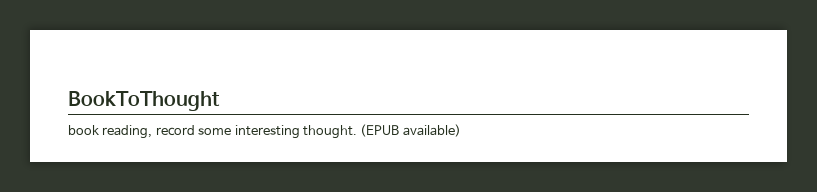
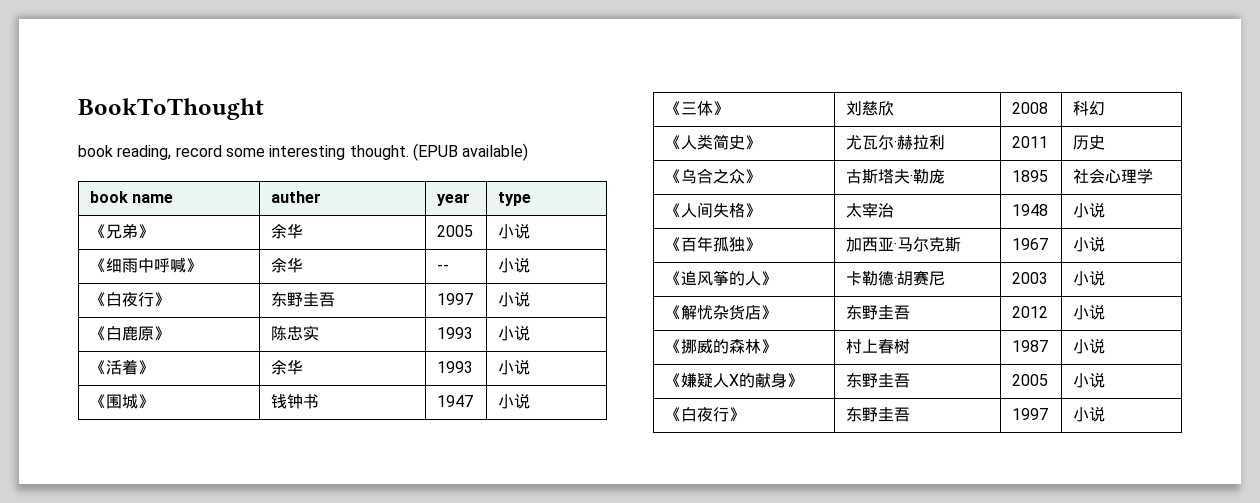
(461, 130) none -> [89,191,174,203] [270,191,321,203] [436,193,470,206] [497,192,531,206] [89,224,154,239] [270,224,303,239] [436,225,473,237] [497,223,530,239] [89,258,202,273] [270,258,303,273] [436,264,449,271] [497,257,530,273] [89,292,170,307] [270,292,335,307] [436,293,473,305] [497,291,530,307] [89,326,170,341] [270,325,319,341] [436,327,473,339] [497,325,530,341] [89,359,154,375] [270,360,303,375] [436,361,473,373] [497,359,530,375] [89,394,154,409] [270,394,319,409] [436,395,473,407] [497,393,530,409] [664,101,729,116] [845,100,894,116] [1011,102,1048,114] [1072,101,1105,116] [664,134,761,150] [845,135,945,150] [1011,136,1048,148] [1072,135,1105,150] [664,168,761,184] [845,169,945,184] [1011,170,1048,182] [1072,168,1153,184] [664,202,761,218] [845,202,894,218] [1011,204,1048,216] [1072,202,1105,218] [664,236,761,252] [845,237,961,252] [1011,238,1048,250] [1072,236,1105,252] [664,270,777,286] [845,270,945,286] [1011,272,1048,284] [1072,270,1105,286] [664,305,777,320] [845,305,910,320] [1011,306,1048,318] [1072,304,1105,320] [664,339,777,354] [845,338,910,354] [1011,340,1048,352] [1072,338,1105,354] [664,372,803,388] [845,373,910,388] [1011,374,1048,386] [1072,372,1105,388] [664,407,745,422] [845,407,910,422] [1011,408,1048,420] [1072,406,1105,422] // book name | auther | year | type // 《兄弟》 | 余华 | 2005 | 小说 // 《细雨中呼喊》 | 余华 | -- | 小说 // 《白夜行》 | 东野圭吾 | 1997 | 小说 // 《白鹿原》 | 陈忠实 | 1993 | 小说 // 《活着》 | 余华 | 1993 | 小说 // 《围城》 | 钱钟书 | 1947 | 小说 // 《三体》 | 刘慈欣 | 2008 | 科幻 // 《人类简史》 | 尤瓦尔·赫拉利 | 2011 | 历史 // 《乌合之众》 | 古斯塔夫·勒庞 | 1895 | 社会心理学 // 《人间失格》 | 太宰治 | 1948 | 小说 // 《百年孤独》 | 加西亚·马尔克斯 | 1967 | 小说 // 《追风筝的人》 | 卡勒德·胡赛尼 | 2003 | 小说 // 《解忧杂货店》 | 东野圭吾 | 2012 | 小说 // 《挪威的森林》 | 村上春树 | 1987 | 小说 // 《嫌疑人X的献身》 | 东野圭吾 | 2005 | 小说 // 《白夜行》 | 东野圭吾 | 1997 | 小说

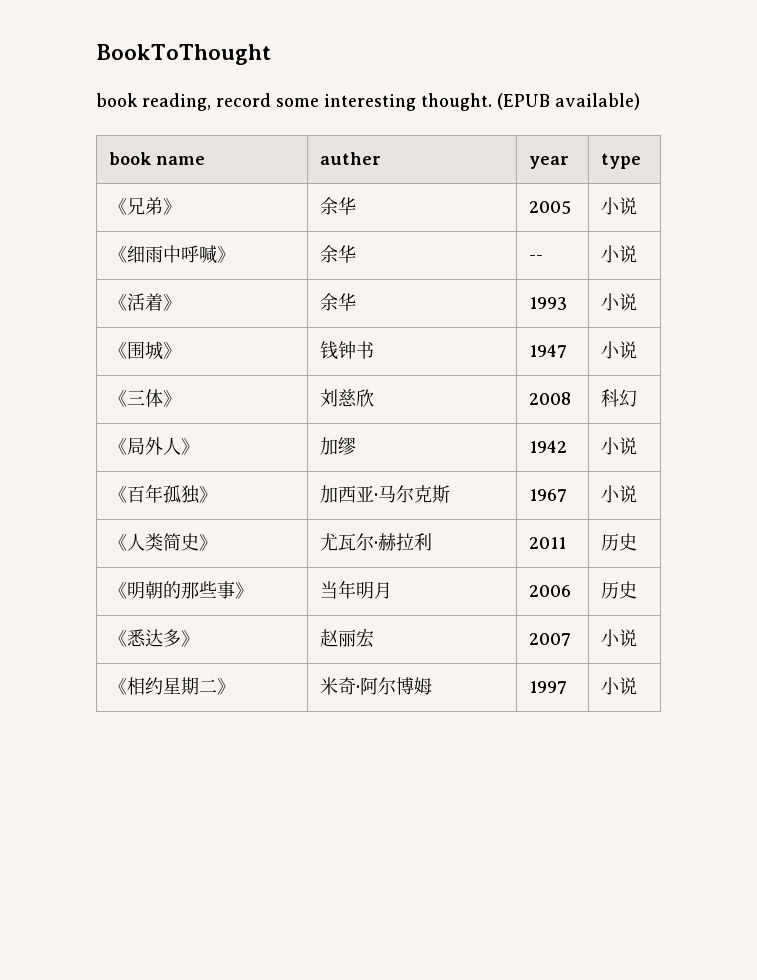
[89,292,170,307] [270,292,335,307] [436,293,473,305] [497,291,530,307] [89,326,170,341] [270,325,319,341] [436,327,473,339] [497,325,530,341] // 《白夜行》 | 东野圭吾 | 1997 | 小说 // 《白鹿原》 | 陈忠实 | 1993 | 小说 -> (637, 254) none
[680,134,761,150] [845,135,945,150] [1011,136,1048,148] [1072,135,1105,150] [664,168,761,184] [845,169,945,184] [1011,170,1048,182] [1072,168,1153,184] [664,202,761,218] [845,202,894,218] [1011,204,1048,216] 人类简史》 | 尤瓦尔·赫拉利 | 2011 | 历史 // 《乌合之众》 | 古斯塔夫·勒庞 | 1895 | 社会心理学 // 《人间失格》 | 太宰治 | 1948 -> [126,437,199,455] [319,437,356,455] [528,440,567,453] 局外人》 | 加缪 | 1942
[680,270,777,286] [845,270,945,286] [1011,272,1048,284] [1072,270,1105,286] [664,305,777,320] [845,305,910,320] [1011,306,1048,318] [1072,304,1105,320] [664,339,777,354] [845,338,910,354] [1011,340,1048,352] [1072,338,1105,354] [664,372,803,388] [845,373,910,388] [1011,374,1048,386] [1072,372,1105,388] [664,407,745,422] [845,407,910,422] 追风筝的人》 | 卡勒德·胡赛尼 | 2003 | 小说 // 《解忧杂货店》 | 东野圭吾 | 2012 | 小说 // 《挪威的森林》 | 村上春树 | 1987 | 小说 // 《嫌疑人X的献身》 | 东野圭吾 | 2005 | 小说 // 《白夜行》 | 东野圭吾 -> [126,533,217,551] [319,533,432,551] [528,537,566,549] [600,533,637,551] [108,581,253,599] [319,580,392,599] [528,585,571,597] [600,581,637,599] [108,629,199,647] [319,629,374,648] [528,633,571,646] [600,629,637,647] [108,677,235,695] [319,677,432,695] 人类简史》 | 尤瓦尔·赫拉利 | 2011 | 历史 // 《明朝的那些事》 | 当年明月 | 2006 | 历史 // 《悉达多》 | 赵丽宏 | 2007 | 小说 // 《相约星期二》 | 米奇·阿尔博姆

